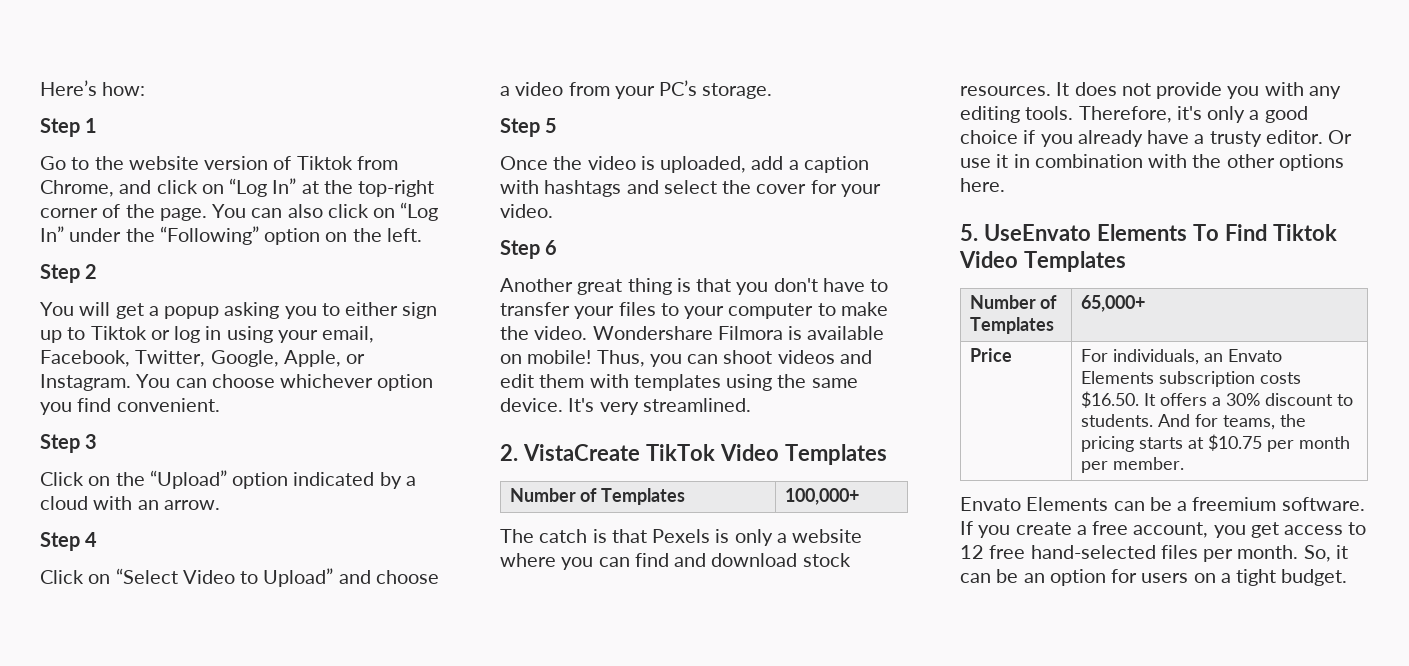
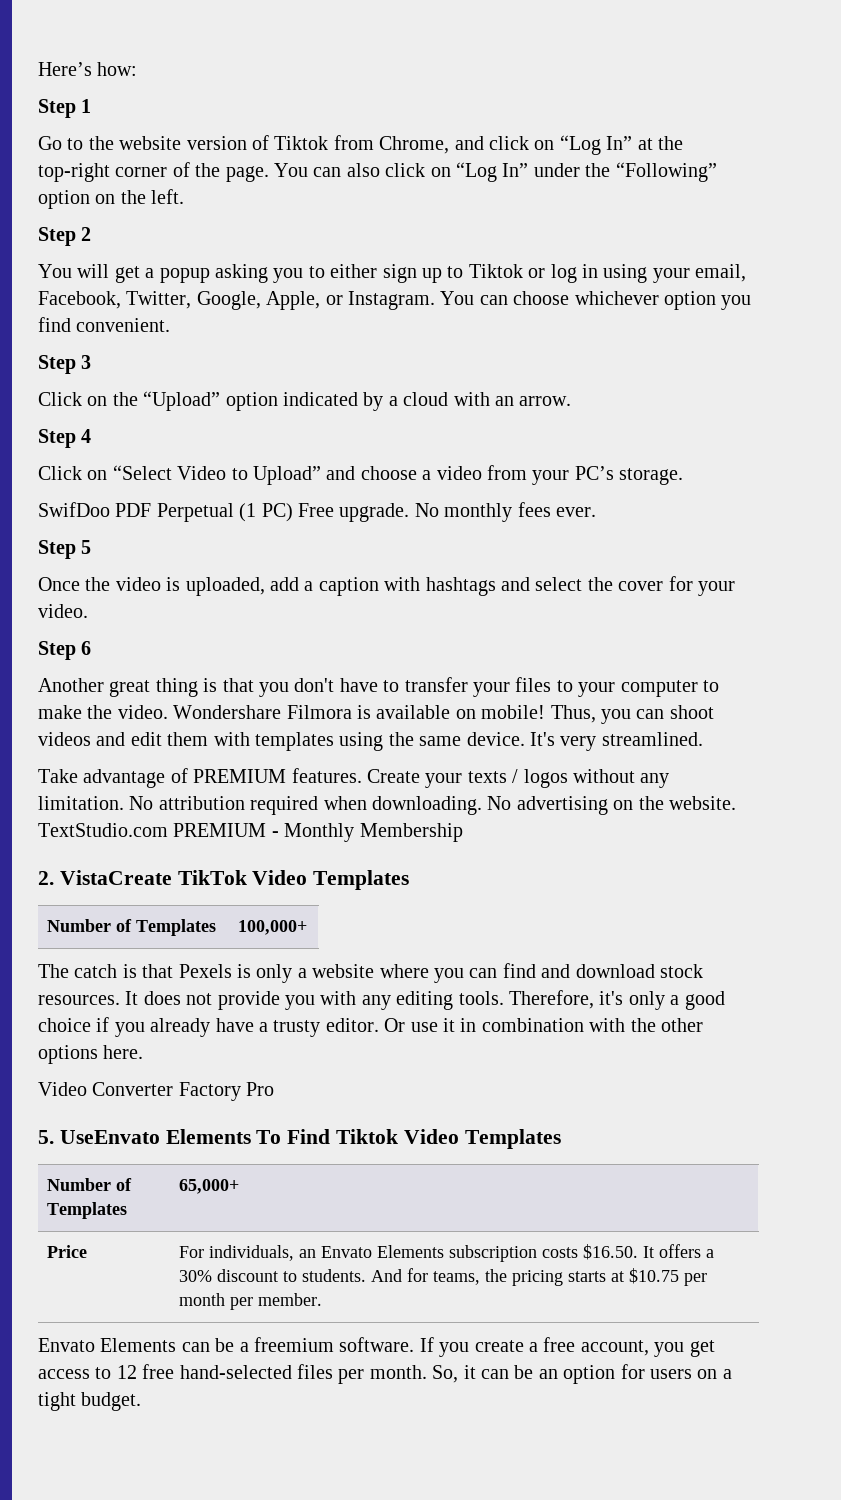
(773, 91) none -> [38,502,596,522] // SwifDoo PDF Perpetual (1 PC) Free upgrade. No monthly fees ever.
(751, 405) none -> [38,768,670,788] [38,796,736,815] [38,823,463,842] // Take advantage of PREMIUM features. Create your texts / logos without any limitation. No attribution required when downloading. No advertising on the website. TextStudio.com PREMIUM - Monthly Membership
(1005, 185) none -> [38,1082,275,1101] // Video Converter Factory Pro

